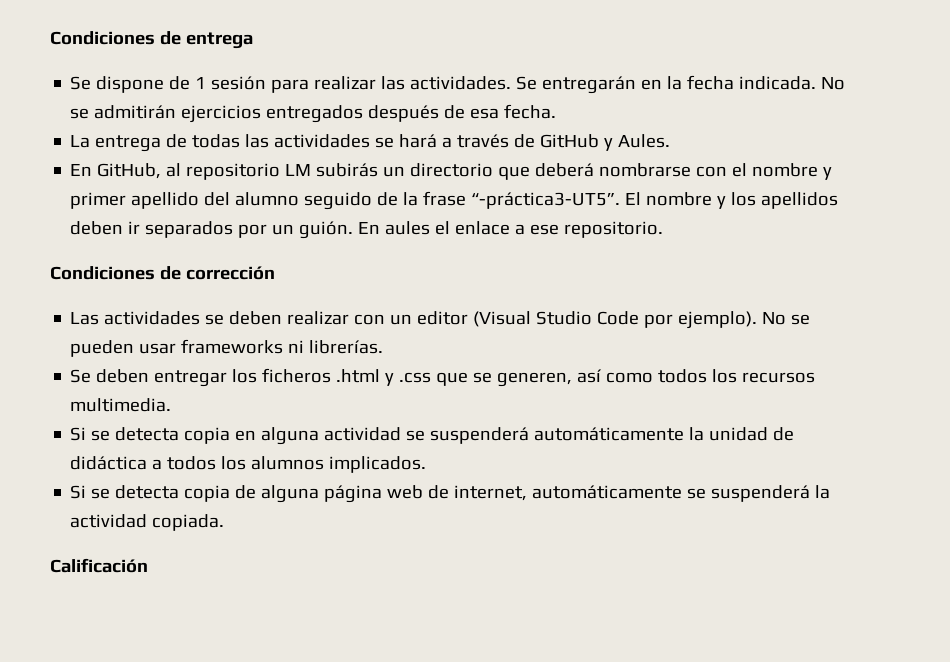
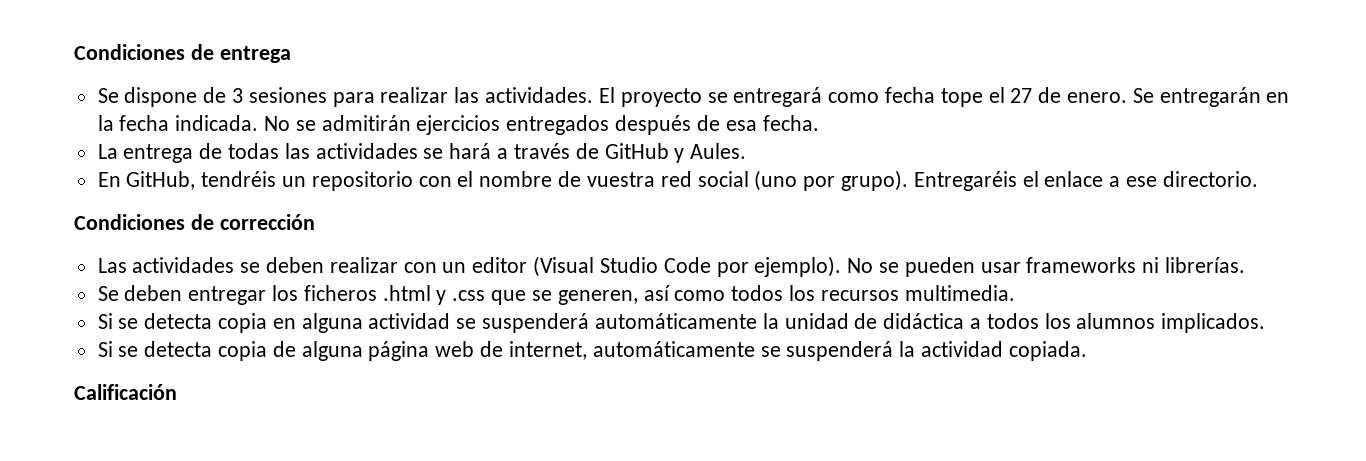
[195,76,267,90] 1 sesión -> [232,87,327,103] 3 sesiones
(512, 83) none -> [598,87,1127,107] El proyecto se entregará como fecha tope el 27 de enero.
[166,163,833,180] [70,191,839,210] [70,221,431,239] al repositorio LM subirás un directorio que deberá nombrarse con el nombre y primer apellido del alumno seguido de la frase “-práctica3-UT5”. El nombre y los apellidos deben ir separados por un guión. En aules -> [201,170,1017,191] tendréis un repositorio con el nombre de vuestra red social (uno por grupo). Entregaréis
[564,221,664,238] repositorio. -> [1162,171,1258,187] directorio.

